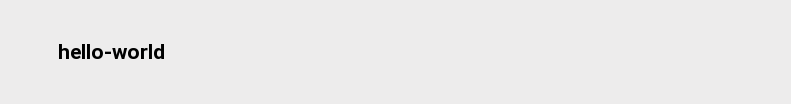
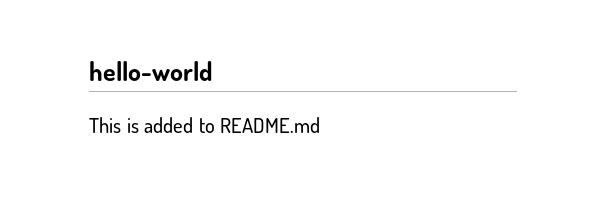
(165, 51) none -> [89,117,321,133] // This is added to README.md

